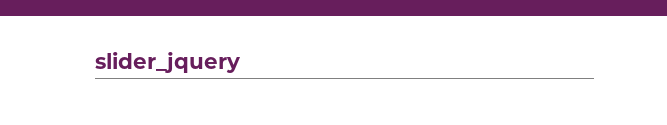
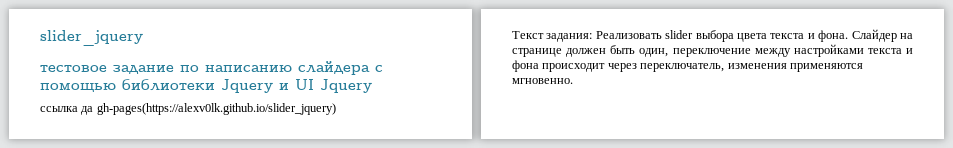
(241, 62) none -> [40,61,383,75] [40,79,372,93] [40,103,336,115] [512,29,913,42] [512,44,913,57] [512,60,863,72] [512,78,573,84] // тестовое задание по написанию слайдера с помощью библиотеки Jquery и UI Jquery // ссылка да gh-pages(https://alexv0lk.github.io/slider_jquery) // Текст задания: Реализовать slider выбора цвета текста и фона. Слайдер на странице должен быть один, переключение между настройками текста и фона происходит через переключатель, изменения применяются мгновенно.

